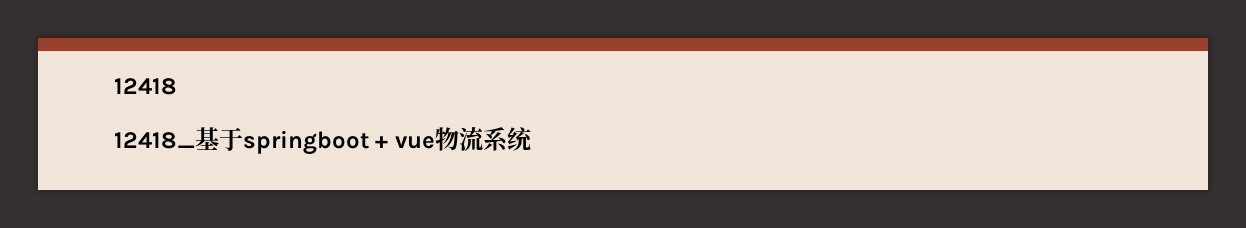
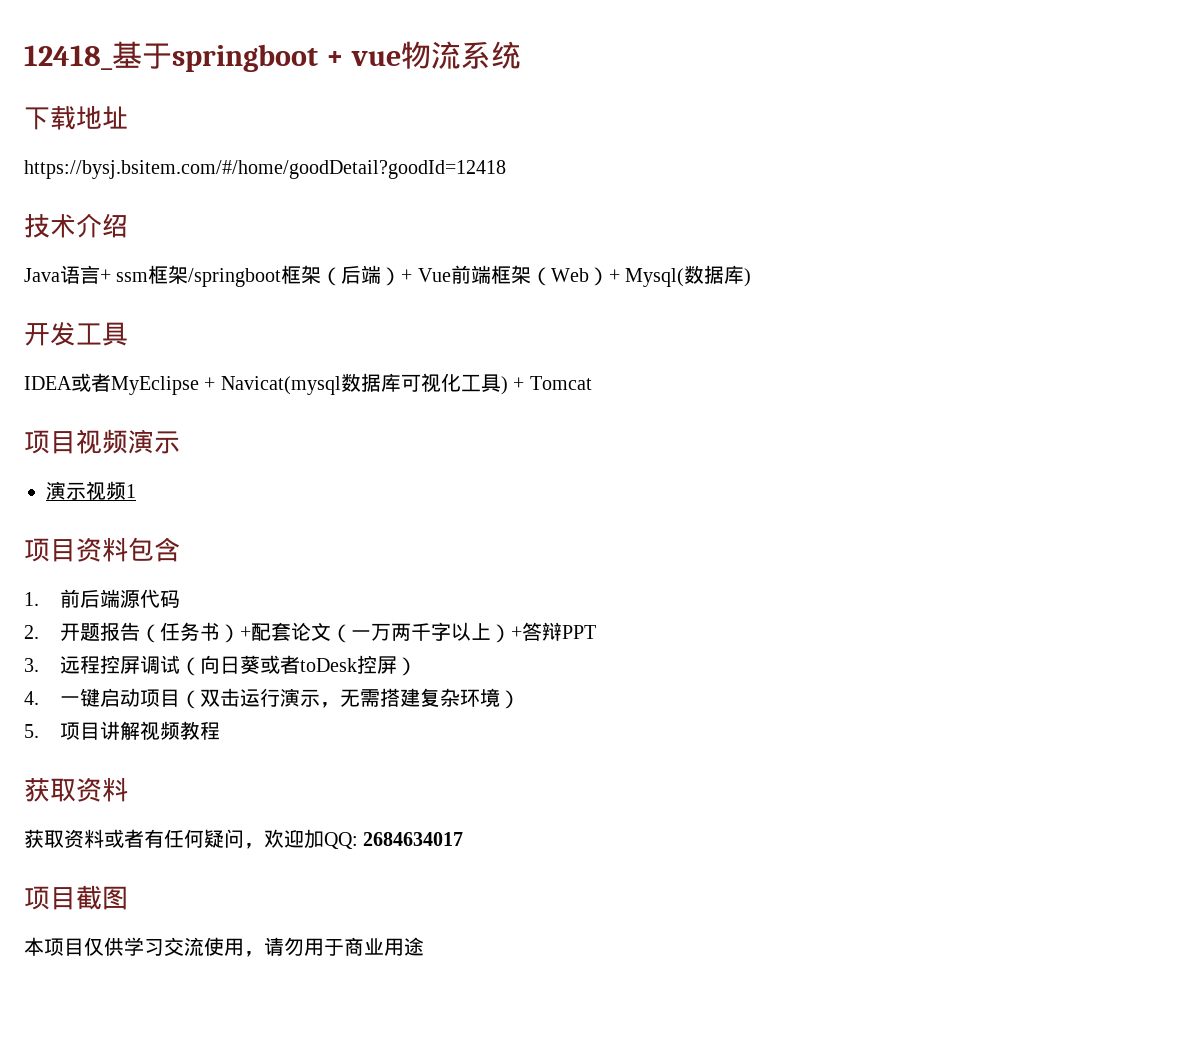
[114,78,177,95] 12418 // -> (24, 57) none
(533, 139) none -> [24,105,128,130] [24,160,506,179] [24,213,128,238] [24,265,752,287] [24,322,128,346] [24,373,592,395] [24,429,180,454] [46,481,136,501] [24,537,180,562] [24,589,180,608] [24,622,596,643] [24,655,417,676] [24,688,520,709] [24,721,220,741] [24,777,128,802] [24,829,464,849] [24,885,128,910] [24,937,424,957] // 下载地址 // https://bysj.bsitem.com/#/home/goodDetail?goodId=12418 // 技术介绍 // Java语言+ ssm框架/springboot框架（后端）+ Vue前端框架（Web）+ Mysql(数据库) // 开发工具 // IDEA或者MyEclipse + Navicat(mysql数据库可视化工具) + Tomcat // 项目视频演示 // 演示视频1 // 项目资料包含 // 1.前后端源代码 // 2.开题报告（任务书）+配套论文（一万两千字以上）+答辩PPT // 3.远程控屏调试（向日葵或者toDesk控屏） // 4.一键启动项目（双击运行演示，无需搭建复杂环境） // 5.项目讲解视频教程 // 获取资料 // 获取资料或者有任何疑问，欢迎加QQ: 2684634017 // 项目截图 // 本项目仅供学习交流使用，请勿用于商业用途

